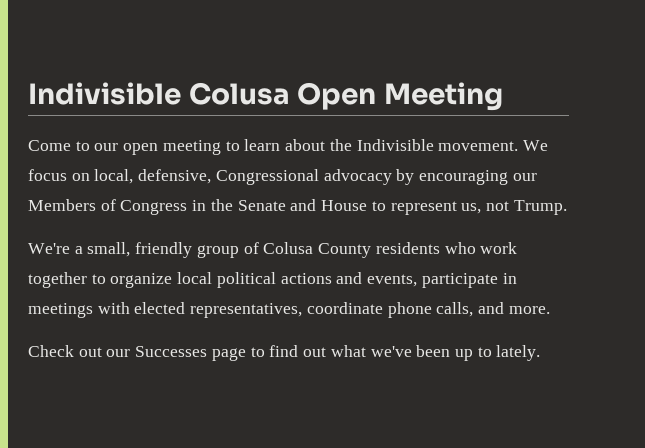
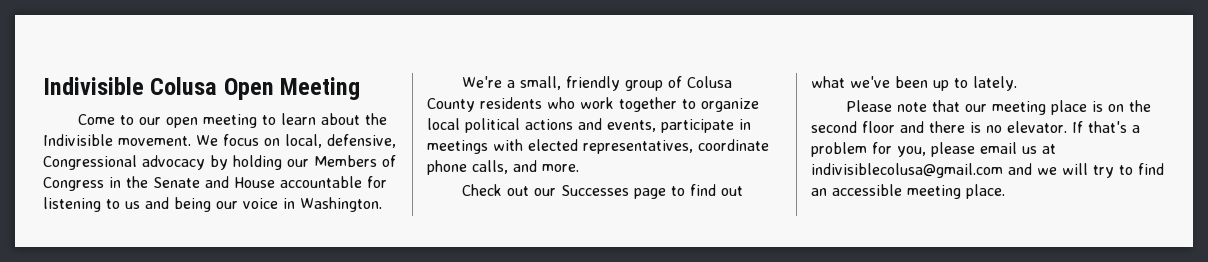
[419,170,509,185] encouraging -> [233,155,282,170] holding
[371,200,567,215] to represent us, not Trump. -> [280,176,387,188] [43,197,382,212] accountable for listening to us and being our voice in Washington.
(541, 353) none -> [846,100,1152,115] [811,121,1140,133] [811,142,1056,157] [811,163,1164,178] [811,184,1005,199] // Please note that our meeting place is on the second floor and there is no elevator. If that's a problem for you, please email us at indivisiblecolusa@gmail.com and we will try to find an accessible meeting place.

